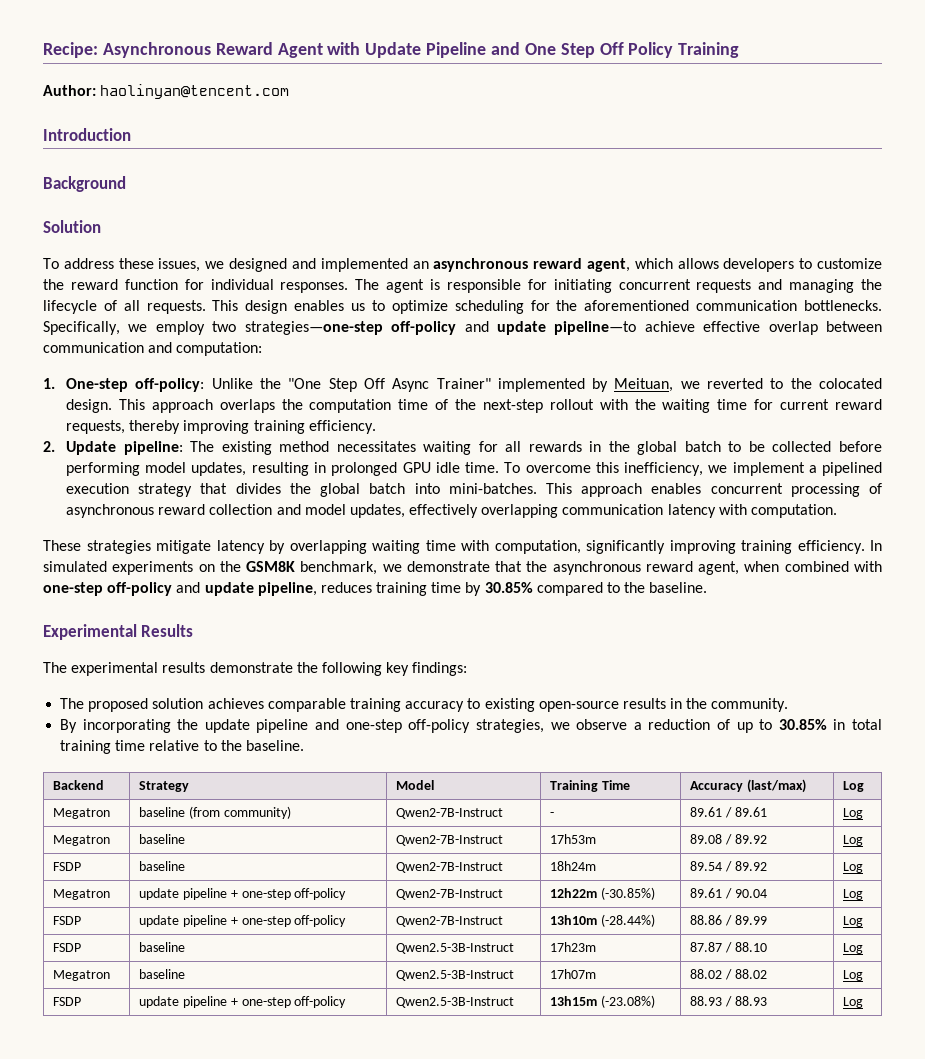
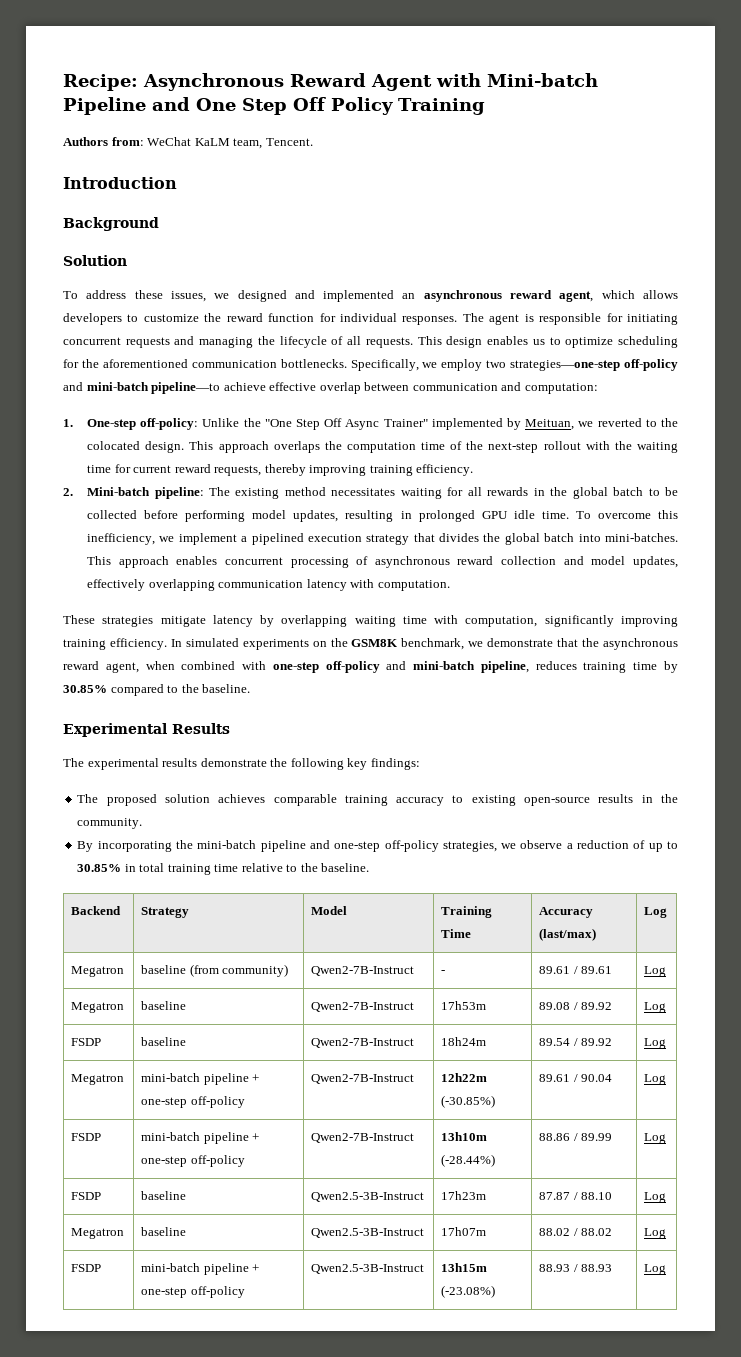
[365,42,422,58] Update -> [487,73,598,87] Mini-batch
[43,84,290,99] Author: haolinyan@tencent.com -> [63,137,313,149] Authors from: WeChat KaLM team, Tencent.
[496,321,546,335] update -> [86,382,149,391] mini-batch
[65,441,116,455] Update -> [87,487,151,496] Mini-batch
[204,582,254,596] update -> [413,661,476,670] mini-batch
[204,719,250,733] update -> [197,840,257,849] mini-batch
[139,888,180,900] update -> [141,1073,201,1082] mini-batch
[139,915,180,927] update -> [141,1132,201,1141] mini-batch
[139,996,180,1008] update -> [141,1263,201,1272] mini-batch

